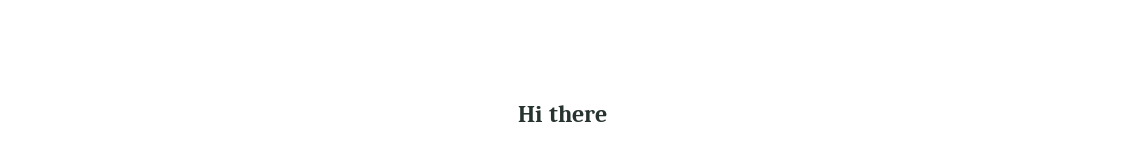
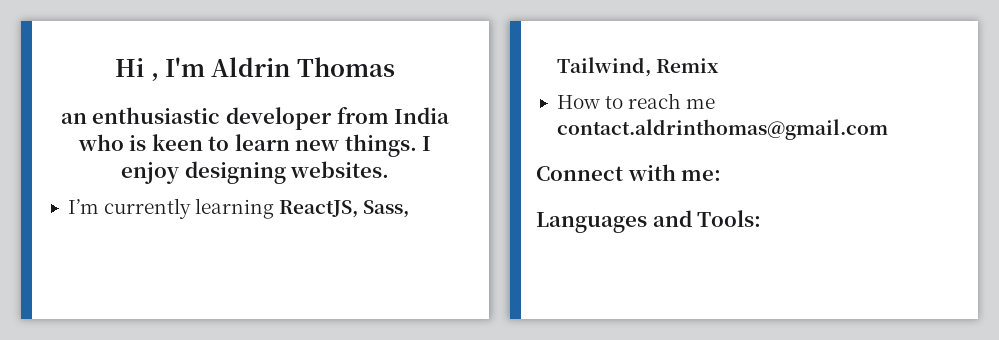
[548,105,607,122] there -> [150,57,395,81] [60,107,450,130] [77,134,432,157] [120,161,390,184] [67,198,410,219] [556,57,720,77] [556,93,716,109] [556,119,888,140] [536,164,722,181] [536,210,762,233] , I'm Aldrin Thomas // an enthusiastic developer from India who is keen to learn new things. I enjoy designing websites. // I’m currently learning ReactJS, Sass, Tailwind, Remix // How to reach me contact.aldrinthomas@gmail.com // Connect with me: // Languages and Tools:

